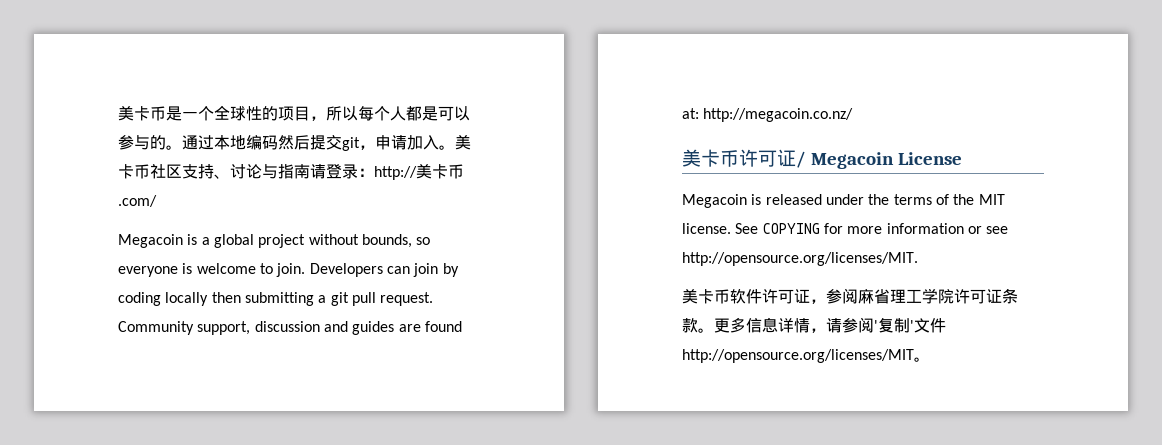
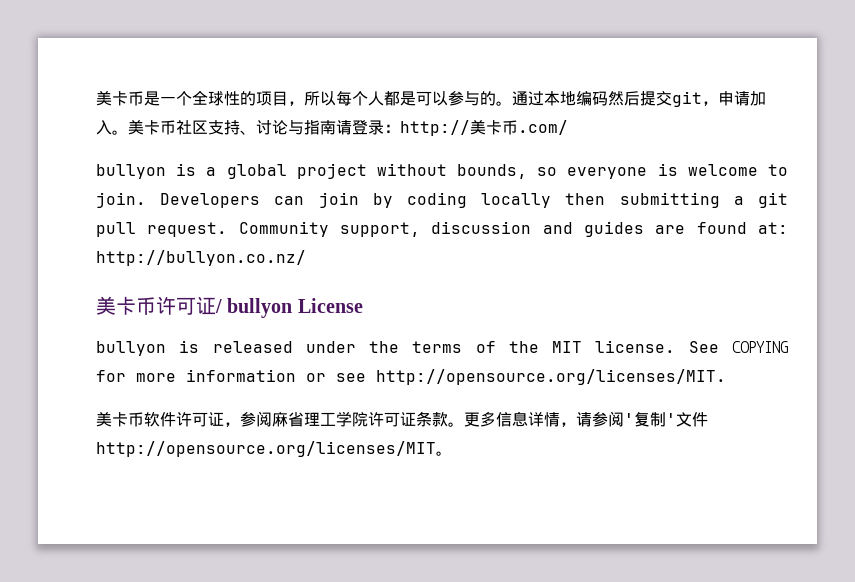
[118,234,183,248] Megacoin -> [96,164,166,179] bullyon
[703,108,854,122] http://megacoin.co.nz/ -> [96,250,306,266] http://bullyon.co.nz/
[811,152,895,169] Megacoin -> [227,298,293,318] bullyon
[682,194,747,208] Megacoin -> [96,341,166,356] bullyon

